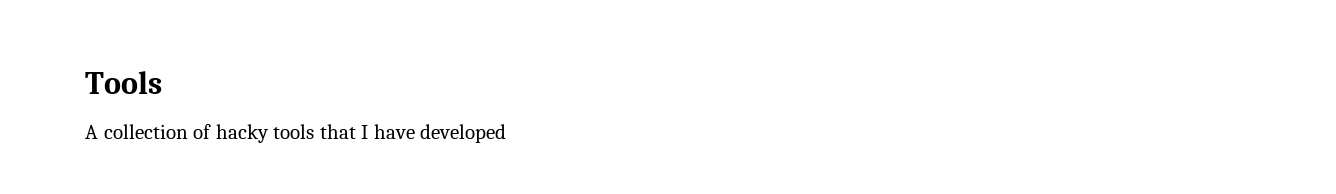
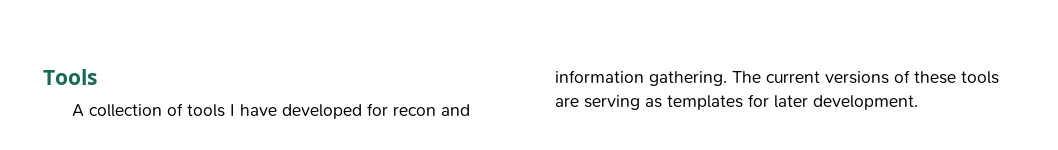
[215,124,507,143] hacky tools that I have developed -> [186,103,470,119] [555,70,999,86] [555,94,918,110] tools I have developed for recon and information gathering. The current versions of these tools are serving as templates for later development.

